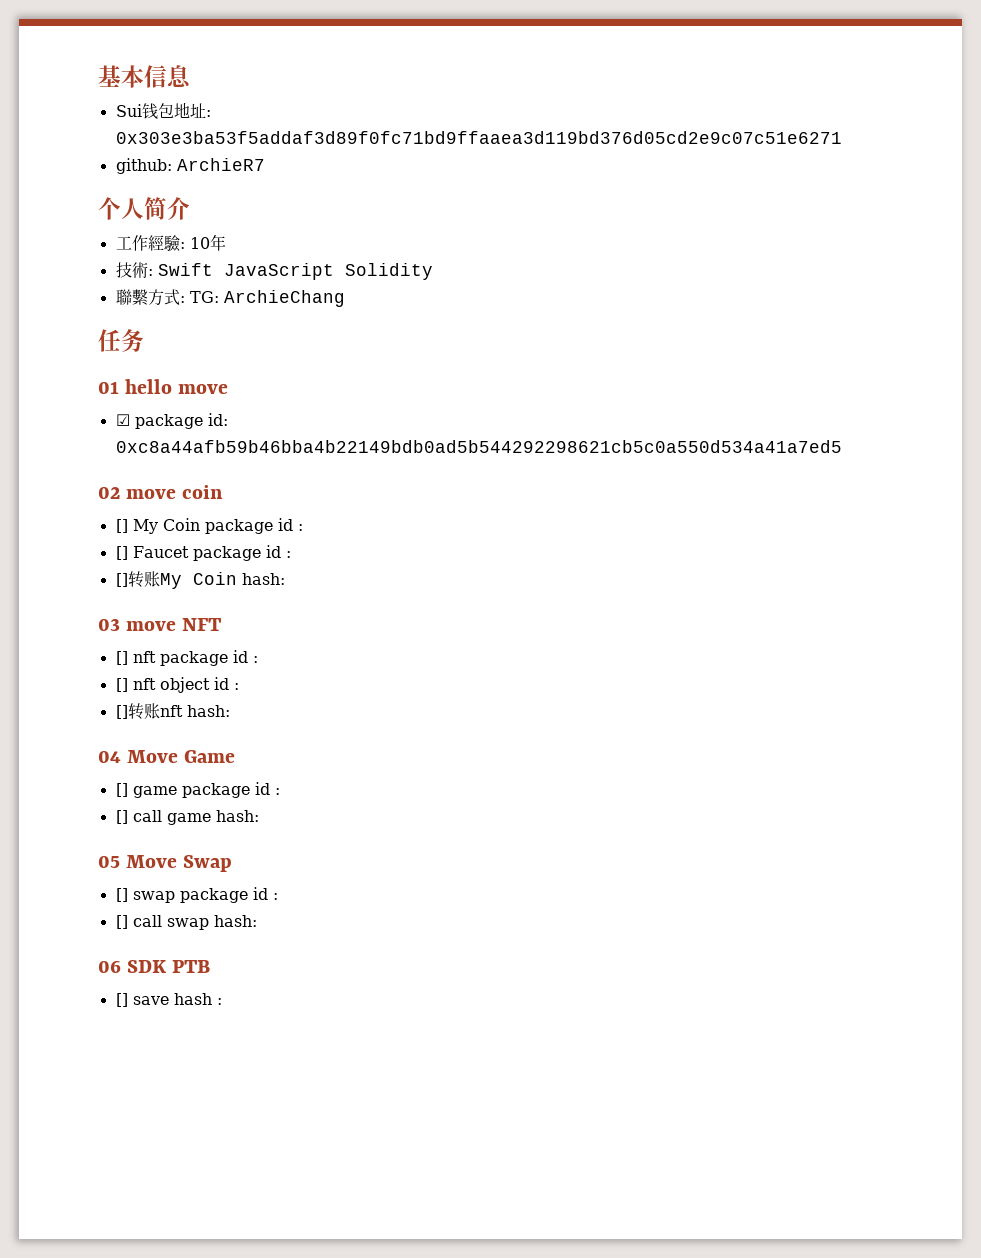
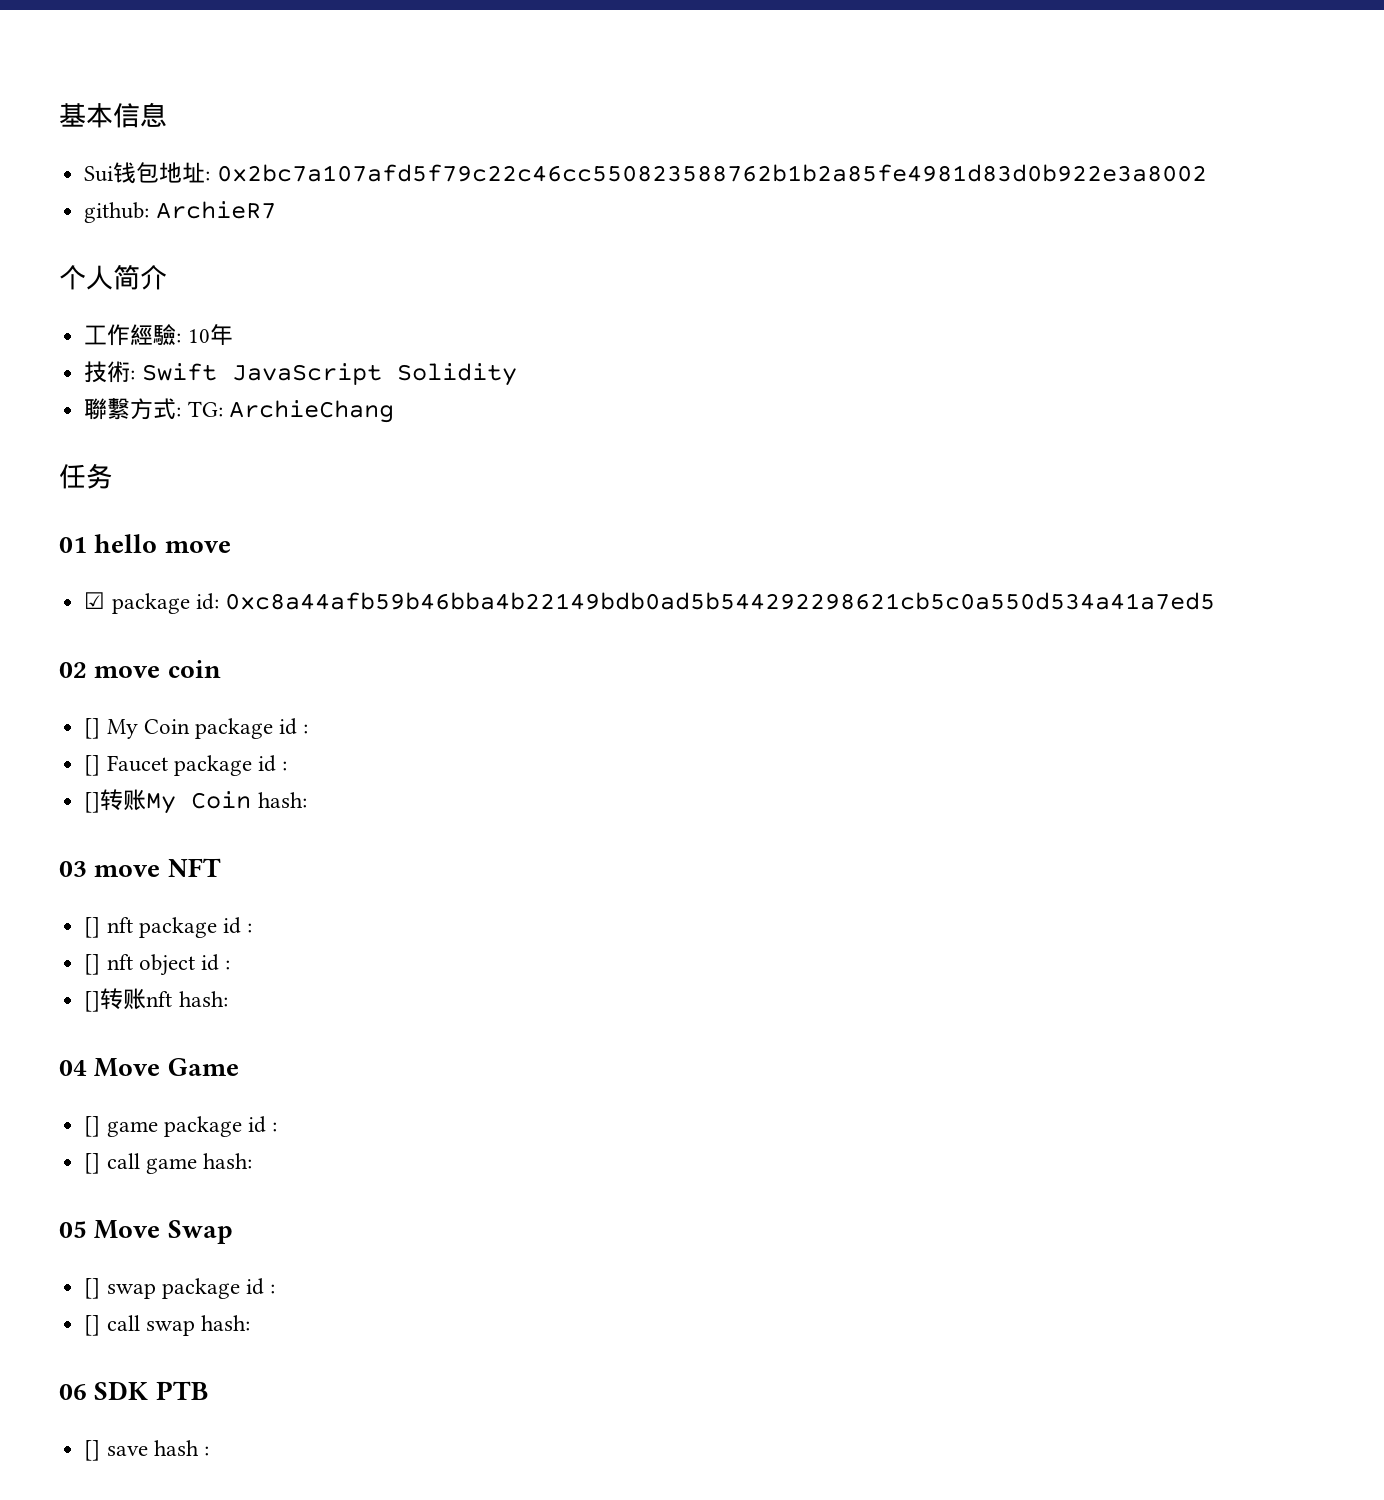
[115,131,842,144] 0x303e3ba53f5addaf3d89f0fc71bd9ffaaea3d119bd376d05cd2e9c07c51e6271 -> [216,164,1207,182] 0x2bc7a107afd5f79c22c46cc550823588762b1b2a85fe4981d83d0b922e3a8002

